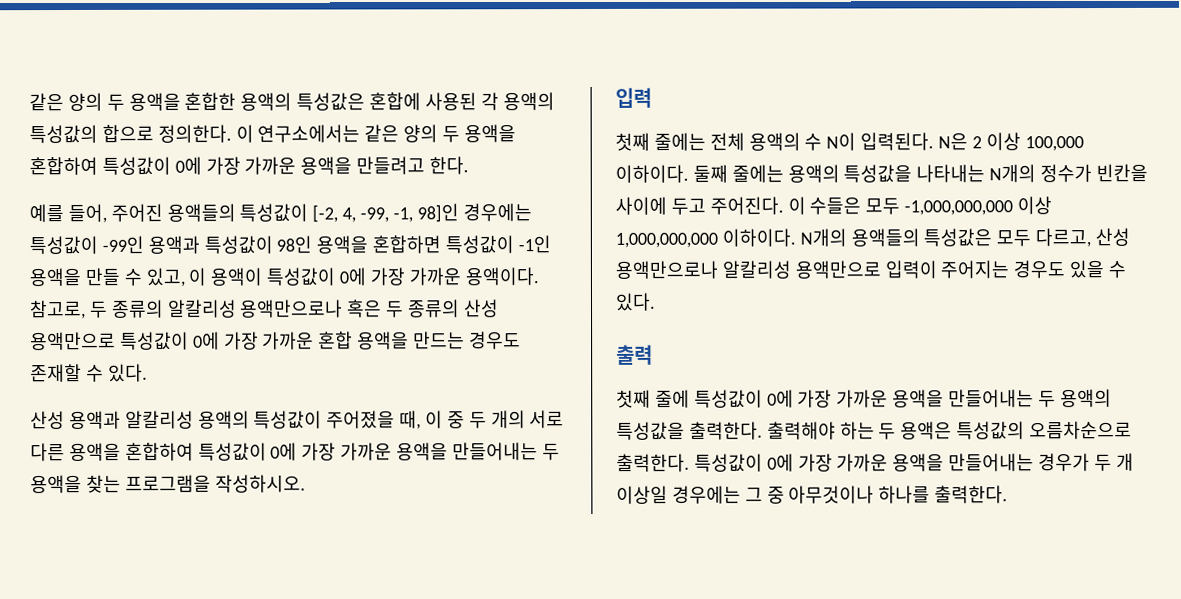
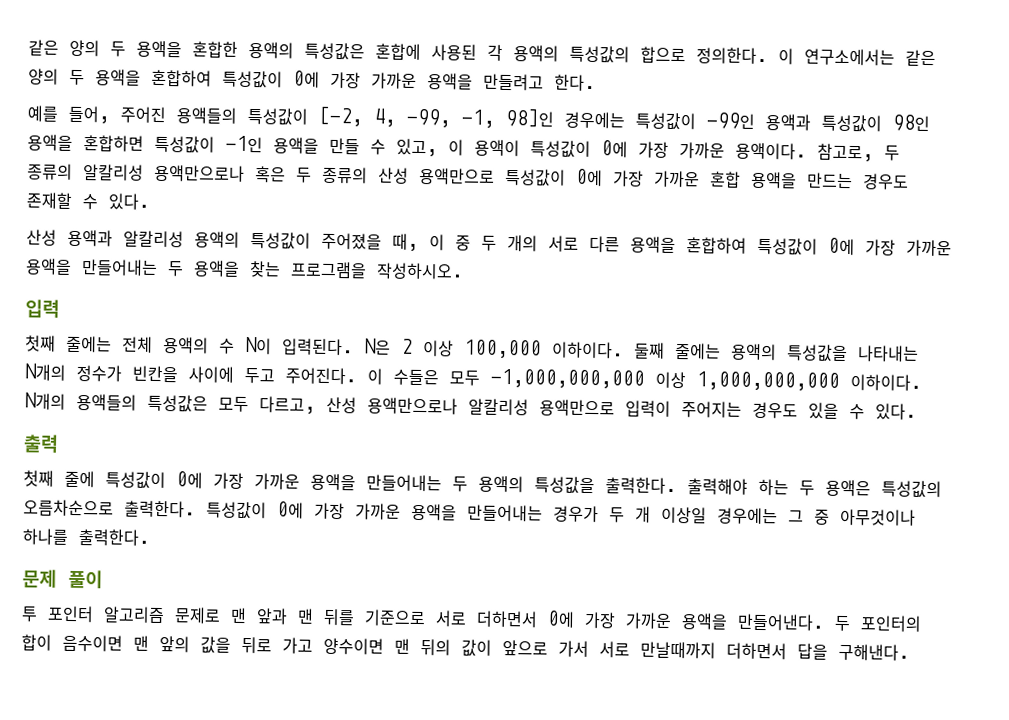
(1009, 494) none -> [22,569,103,589] [21,605,922,632] [21,634,910,661] // 문제 풀이 // 투 포인터 알고리즘 문제로 맨 앞과 맨 뒤를 기준으로 서로 더하면서 0에 가장 가까운 용액을 만들어낸다. 두 포인터의 합이 음수이면 맨 앞의 값을 뒤로 가고 양수이면 맨 뒤의 값이 앞으로 가서 서로 만날때까지 더하면서 답을 구해낸다.

